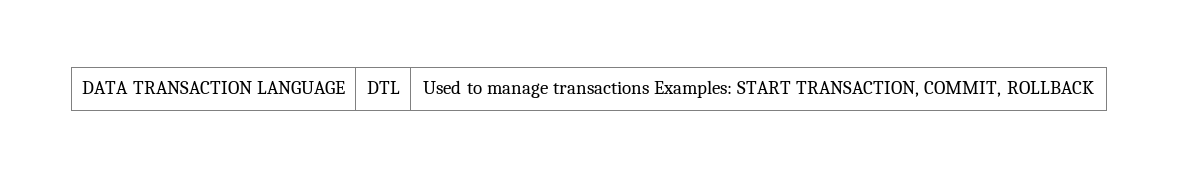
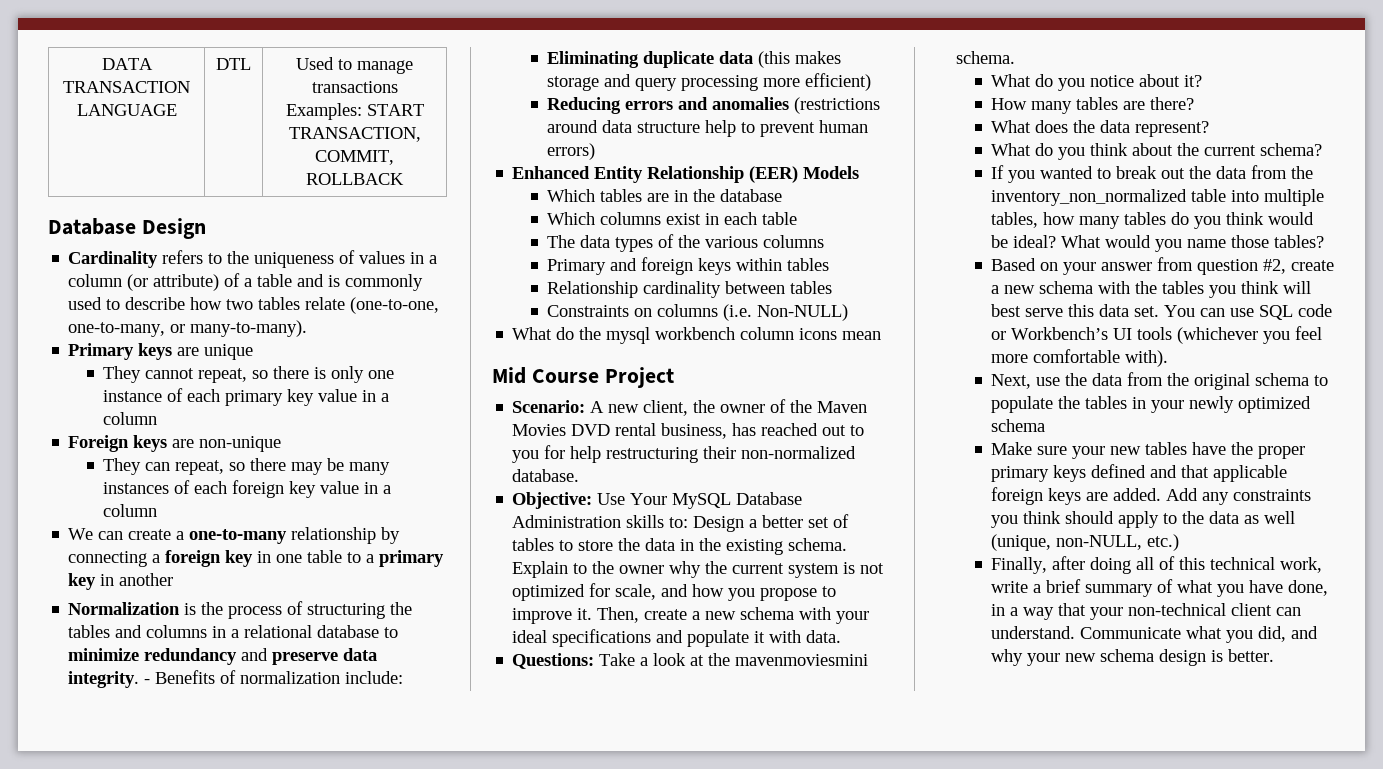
(1094, 87) none -> [48,218,206,239] [68,250,438,268] [68,273,424,291] [68,297,440,314] [68,320,308,337] [68,343,254,360] [103,366,395,383] [103,388,390,406] [103,412,158,425] [68,435,282,452] [103,458,391,475] [103,480,392,498] [103,504,158,517] [68,527,401,544] [68,550,445,567] [68,573,174,590] [68,601,413,619] [68,625,399,638] [68,648,378,665] [68,670,404,688] [547,51,842,68] [547,73,872,91] [547,97,881,114] [547,120,869,137] [547,143,596,160] [512,166,860,183] [547,189,783,202] [547,212,798,225] [547,234,825,252] [547,257,830,275] [547,281,833,298] [547,304,849,321] [512,327,882,344] [492,367,674,388] [512,399,868,416] [512,423,865,439] [512,445,857,463] [512,469,580,482] [512,492,803,509] [512,514,850,532] [512,538,848,555] [512,561,885,578] [512,583,837,601] [512,607,870,624] [512,629,842,647] [512,653,869,669] [956,51,1016,64] [991,74,1203,91] [991,97,1195,114] [991,120,1210,137] [991,143,1323,160] [991,165,1314,183] [991,189,1325,206] [991,212,1315,229] [991,235,1325,252] [991,257,1335,275] [991,281,1312,298] [991,304,1333,320] [991,326,1323,344] [991,349,1169,367] [991,372,1329,390] [991,396,1312,413] [991,419,1046,432] [991,442,1306,459] [991,464,1288,482] [991,487,1312,505] [991,511,1296,528] [991,534,1180,551] [991,556,1323,574] [991,579,1329,597] [991,603,1302,620] [991,626,1319,643] [991,649,1275,666] // Database Design // Cardinality refers to the uniqueness of values in a column (or attribute) of a table and is commonly used to describe how two tables relate (one-to-one, one-to-many, or many-to-many). // Primary keys are unique // They cannot repeat, so there is only one instance of each primary key value in a column // Foreign keys are non-unique // They can repeat, so there may be many instances of each foreign key value in a column // We can create a one-to-many relationship by connecting a foreign key in one table to a primary key in another // Normalization is the process of structuring the tables and columns in a relational database to minimize redundancy and preserve data integrity. - Benefits of normalization include: // Eliminating duplicate data (this makes storage and query processing more efficient) // Reducing errors and anomalies (restrictions around data structure help to prevent human errors) // Enhanced Entity Relationship (EER) Models // Which tables are in the database // Which columns exist in each table // The data types of the various columns // Primary and foreign keys within tables // Relationship cardinality between tables // Constraints on columns (i.e. Non-NULL) // What do the mysql workbench column icons mean // Mid Course Project // Scenario: A new client, the owner of the Maven Movies DVD rental business, has reached out to you for help restructuring their non-normalized database. // Objective: Use Your MySQL Database Administration skills to: Design a better set of tables to store the data in the existing schema. Explain to the owner why the current system is not optimized for scale, and how you propose to improve it. Then, create a new schema with your ideal specifications and populate it with data. // Questions: Take a look at the mavenmoviesmini schema. // What do you notice about it? // How many tables are there? // What does the data represent? // What do you think about the current schema? // If you wanted to break out the data from the inventory_non_normalized table into multiple tables, how many tables do you think would be ideal? What would you name those tables? // Based on your answer from question #2, create a new schema with the tables you think will best serve this data set. You can use SQL code or Workbench’s UI tools (whichever you feel more comfortable with). // Next, use the data from the original schema to populate the tables in your newly optimized schema // Make sure your new tables have the proper primary keys defined and that applicable foreign keys are added. Add any constraints you think should apply to the data as well (unique, non-NULL, etc.) // Finally, after doing all of this technical work, write a brief summary of what you have done, in a way that your non-technical client can understand. Communicate what you did, and why your new schema design is better.

